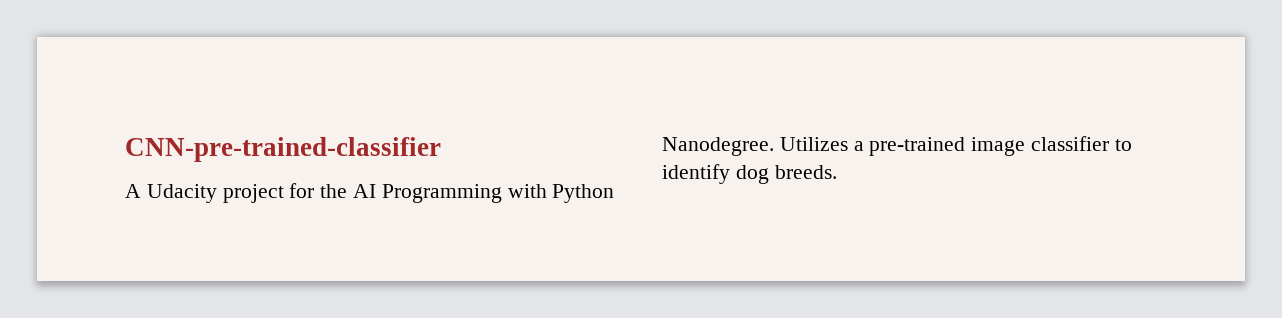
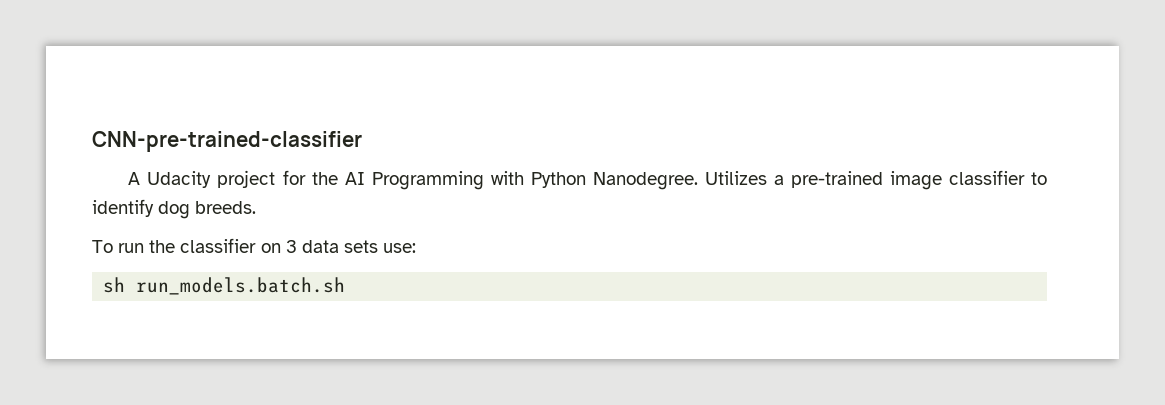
(837, 172) none -> [92,238,417,253] [103,277,346,295] // To run the classifier on 3 data sets use: // sh run_models.batch.sh

